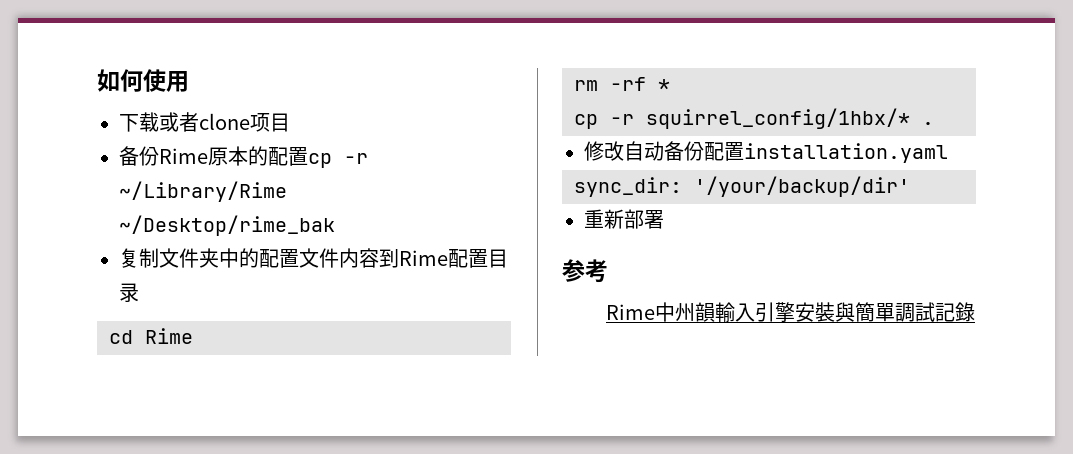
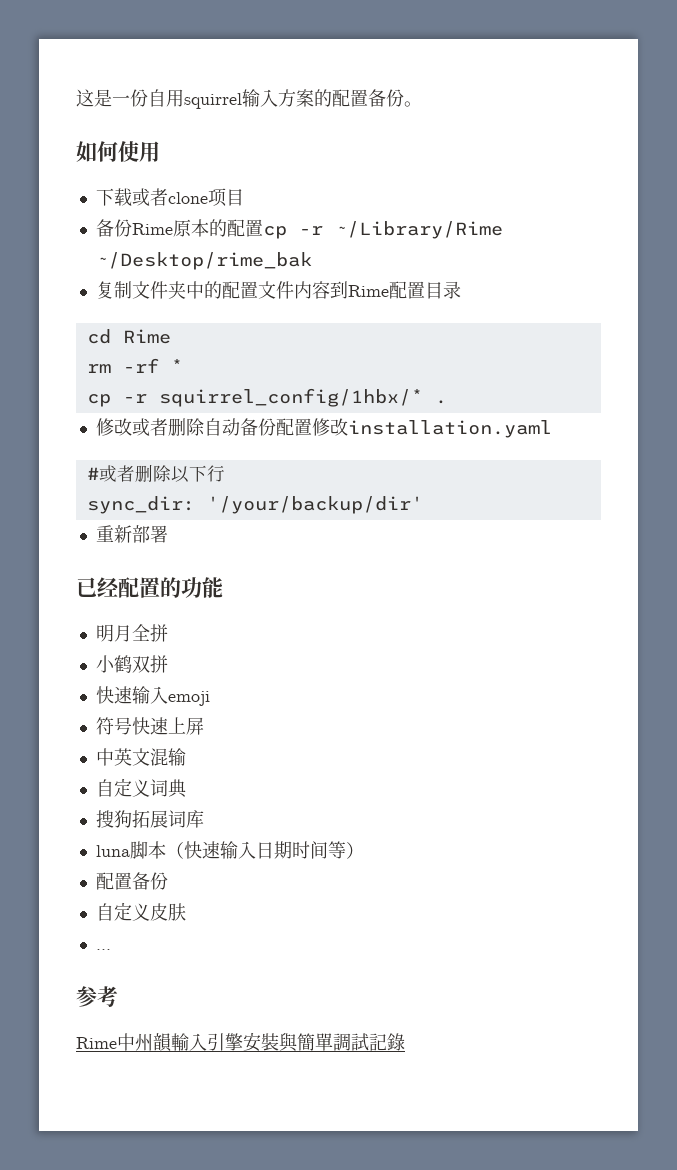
(97, 80) none -> [76,89,422,109] 这是一份自用squirrel输入方案的配置备份。 //
(624, 151) none -> [131,418,205,436] 或者删除
(744, 151) none -> [311,418,348,436] 修改
(948, 153) none -> [86,464,225,483] // #或者删除以下行
(664, 219) none -> [76,577,223,598] [95,624,168,642] [95,655,168,673] [95,686,210,706] [95,717,204,735] [95,748,186,766] [95,778,187,798] [95,810,204,828] [95,841,364,859] [95,872,168,890] [95,902,186,921] [95,949,111,950] // 已经配置的功能 // 明月全拼 // 小鹤双拼 // 快速输入emoji // 符号快速上屏 // 中英文混输 // 自定义词典 // 搜狗拓展词库 // luna脚本（快速输入日期时间等） // 配置备份 // 自定义皮肤 // ...

